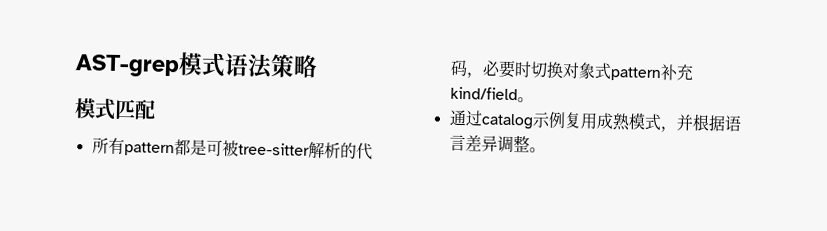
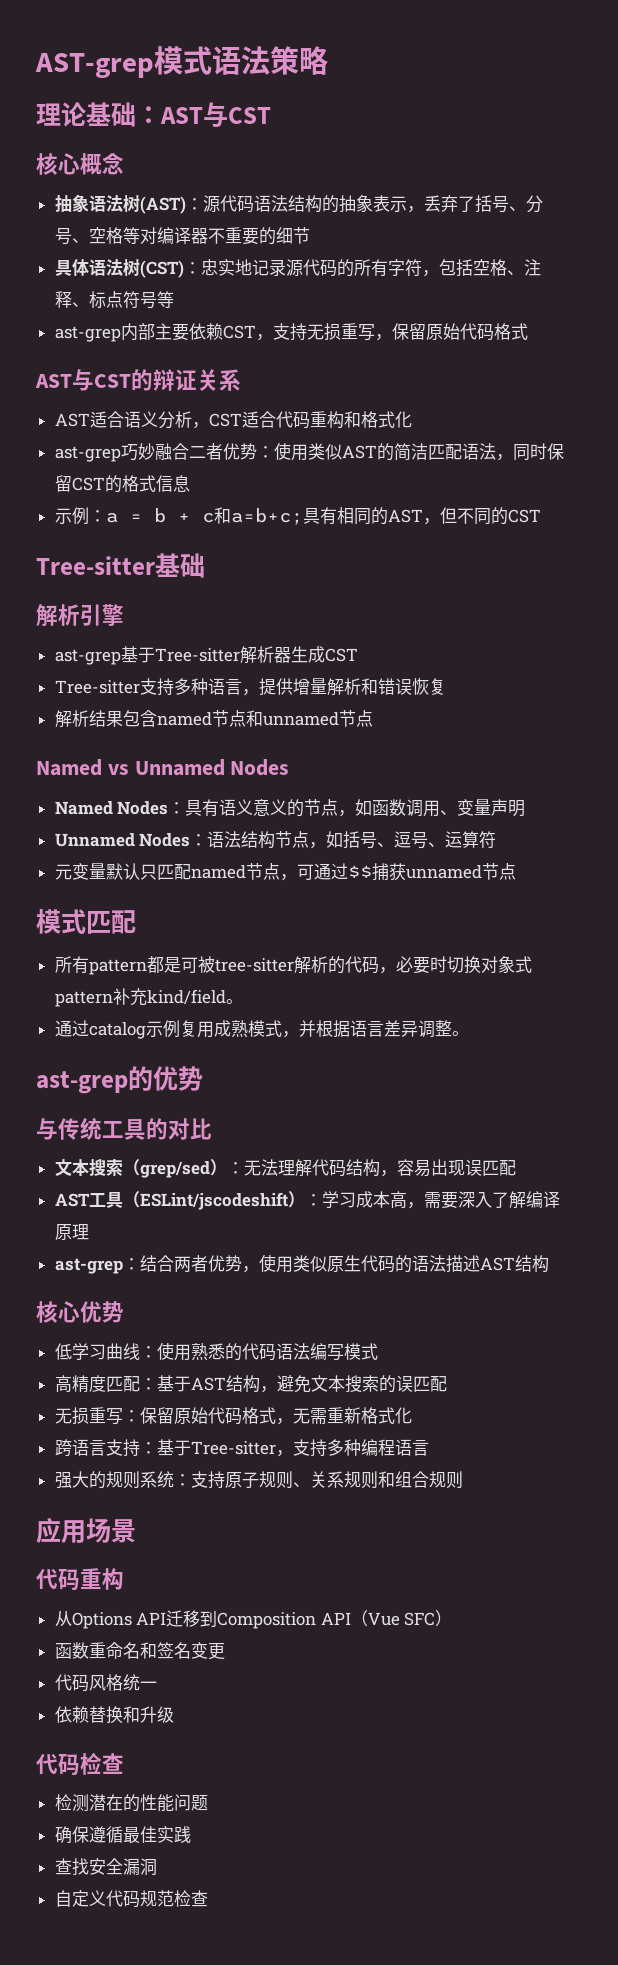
(318, 66) none -> [36,102,271,127] [36,153,124,175] [54,194,543,214] [54,227,310,245] [54,259,541,278] [54,291,174,309] [54,323,528,342] [35,369,241,391] [54,411,412,429] [54,442,564,462] [54,475,190,493] [54,507,541,525] [36,553,205,578] [36,604,124,627] [54,646,358,665] [54,678,446,696] [54,710,373,728] [36,759,290,776] [54,799,526,817] [54,831,497,849] [54,863,516,881] // 理论基础：AST与CST // 核心概念 // 抽象语法树(AST)：源代码语法结构的抽象表示，丢弃了括号、分号、空格等对编译器不重要的细节 // 具体语法树(CST)：忠实地记录源代码的所有字符，包括空格、注释、标点符号等 // ast-grep内部主要依赖CST，支持无损重写，保留原始代码格式 // AST与CST的辩证关系 // AST适合语义分析，CST适合代码重构和格式化 // ast-grep巧妙融合二者优势：使用类似AST的简洁匹配语法，同时保留CST的格式信息 // 示例：a = b + c和a=b+c;具有相同的AST，但不同的CST // Tree-sitter基础 // 解析引擎 // ast-grep基于Tree-sitter解析器生成CST // Tree-sitter支持多种语言，提供增量解析和错误恢复 // 解析结果包含named节点和unnamed节点 // Named vs Unnamed Nodes // Named Nodes：具有语义意义的节点，如函数调用、变量声明 // Unnamed Nodes：语法结构节点，如括号、逗号、运算符 // 元变量默认只匹配named节点，可通过$$捕获unnamed节点
(546, 150) none -> [36,1066,203,1094] [36,1117,212,1140] [54,1159,516,1178] [54,1191,560,1210] [54,1224,89,1240] [54,1254,549,1274] [36,1301,124,1323] [54,1342,378,1361] [54,1375,447,1393] [54,1407,412,1425] [54,1439,429,1457] [54,1471,463,1489] [36,1517,136,1544] [36,1568,124,1591] [54,1610,453,1629] [54,1642,225,1660] [54,1674,157,1692] [54,1706,174,1724] [36,1752,124,1776] [54,1794,208,1812] [54,1826,191,1844] [54,1858,157,1875] [54,1890,208,1908] // ast-grep的优势 // 与传统工具的对比 // 文本搜索（grep/sed）：无法理解代码结构，容易出现误匹配 // AST工具（ESLint/jscodeshift）：学习成本高，需要深入了解编译原理 // ast-grep：结合两者优势，使用类似原生代码的语法描述AST结构 // 核心优势 // 低学习曲线：使用熟悉的代码语法编写模式 // 高精度匹配：基于AST结构，避免文本搜索的误匹配 // 无损重写：保留原始代码格式，无需重新格式化 // 跨语言支持：基于Tree-sitter，支持多种编程语言 // 强大的规则系统：支持原子规则、关系规则和组合规则 // 应用场景 // 代码重构 // 从Options API迁移到Composition API（Vue SFC） // 函数重命名和签名变更 // 代码风格统一 // 依赖替换和升级 // 代码检查 // 检测潜在的性能问题 // 确保遵循最佳实践 // 查找安全漏洞 // 自定义代码规范检查

